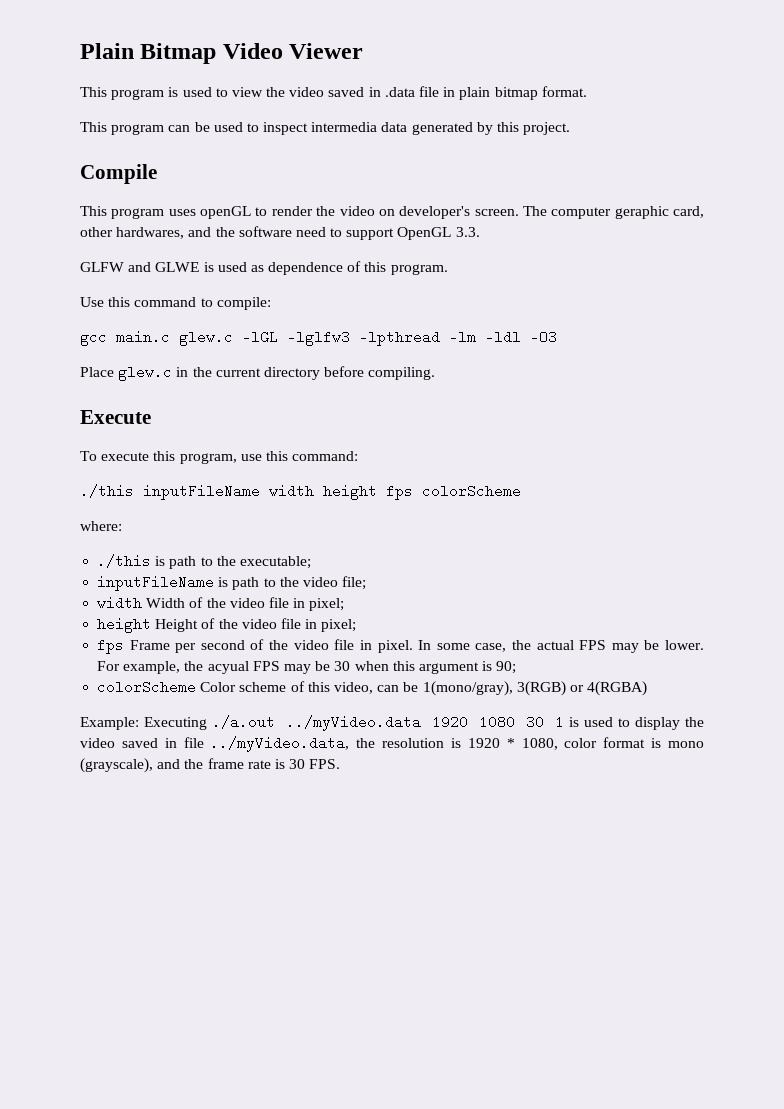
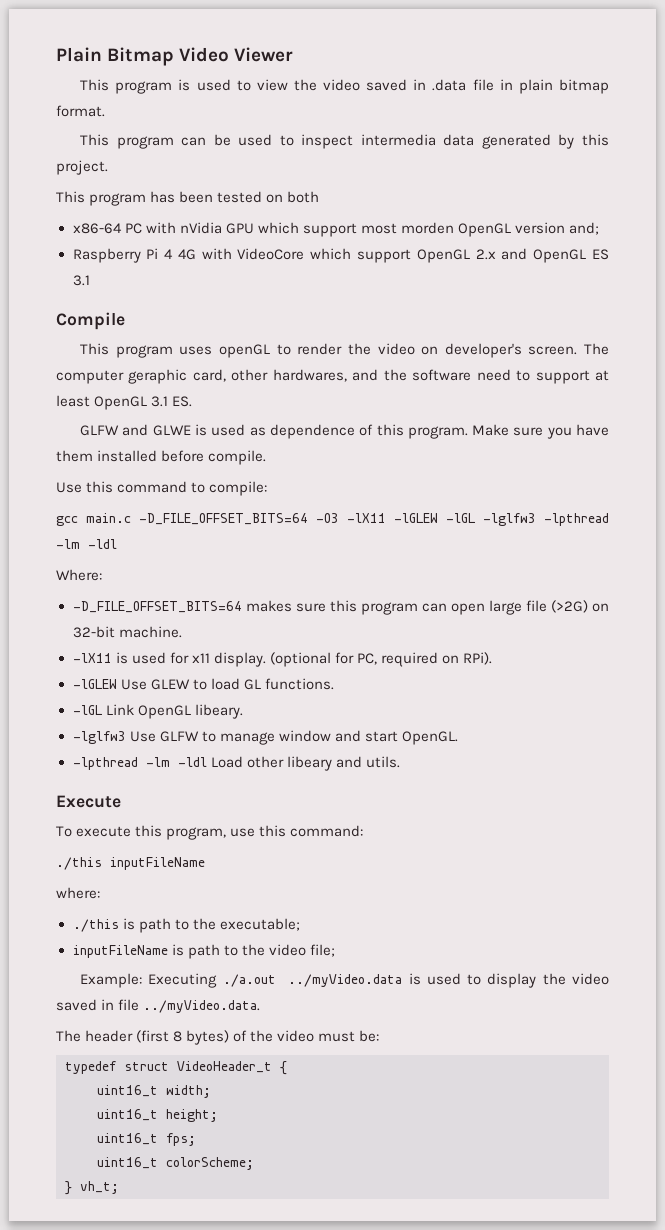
(571, 128) none -> [56,191,320,206] [72,222,600,237] [72,248,610,263] [72,275,90,286] // This program has been tested on both // x86-64 PC with nVidia GPU which support most morden OpenGL version and; // Raspberry Pi 4 4G with VideoCore which support OpenGL 2.x and OpenGL ES 3.1
[397,227,480,240] OpenGL 3.3. -> [595,370,609,381] [56,395,193,410] at least OpenGL 3.1 ES.
(448, 269) none -> [472,424,610,439] [56,450,267,465] Make sure you have them installed before compile.
[179,330,233,346] glew.c -> [139,513,438,525] -D_FILE_OFFSET_BITS=64 -O3 -lX11 -lGLEW
[530,330,557,344] [80,365,436,381] -O3 // Place glew.c in the current directory before compiling. -> [56,569,102,581] [72,600,609,615] [72,626,182,638] [72,652,493,667] [72,678,334,690] [72,704,243,719] [72,730,458,745] [72,756,400,771] // Where: // -D_FILE_OFFSET_BITS=64 makes sure this program can open large file (>2G) on 32-bit machine. // -lX11 is used for x11 display. (optional for PC, required on RPi). // -lGLEW Use GLEW to load GL functions. // -lGL Link OpenGL libeary. // -lglfw3 Use GLFW to manage window and start OpenGL. // -lpthread -lm -ldl Load other libeary and utils.
[269,484,521,500] width height fps colorScheme -> (205, 863) none
[97,596,345,611] [97,617,357,633] [97,638,705,654] [97,661,517,674] [97,680,648,696] // width Width of the video file in pixel; // height Height of the video file in pixel; // fps Frame per second of the video file in pixel. In some case, the actual FPS may be lower. For example, the acyual FPS may be 30 when this argument is 90; // colorScheme Color scheme of this video, can be 1(mono/gray), 3(RGB) or 4(RGBA) -> (335, 950) none
[431,715,564,729] 1920 1080 30 1 -> (403, 980) none
[210,736,704,752] [80,758,341,773] ../myVideo.data, the resolution is 1920 * 1080, color format is mono (grayscale), and the frame rate is 30 FPS. -> [143,1000,261,1013] [56,1030,380,1045] [65,1061,287,1075] [97,1085,211,1098] [97,1109,218,1122] [97,1133,196,1146] [97,1157,254,1170] [65,1181,119,1195] ../myVideo.data. // The header (first 8 bytes) of the video must be: // typedef struct VideoHeader_t { // uint16_t width; // uint16_t height; // uint16_t fps; // uint16_t colorScheme; // } vh_t;

